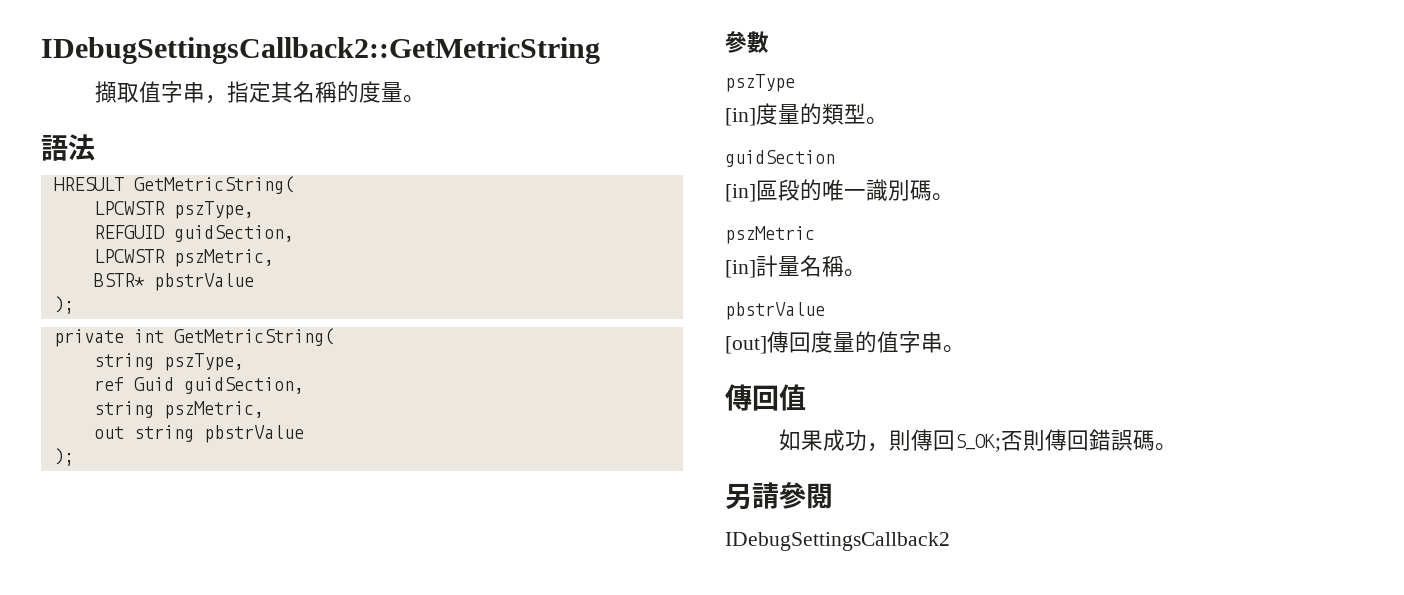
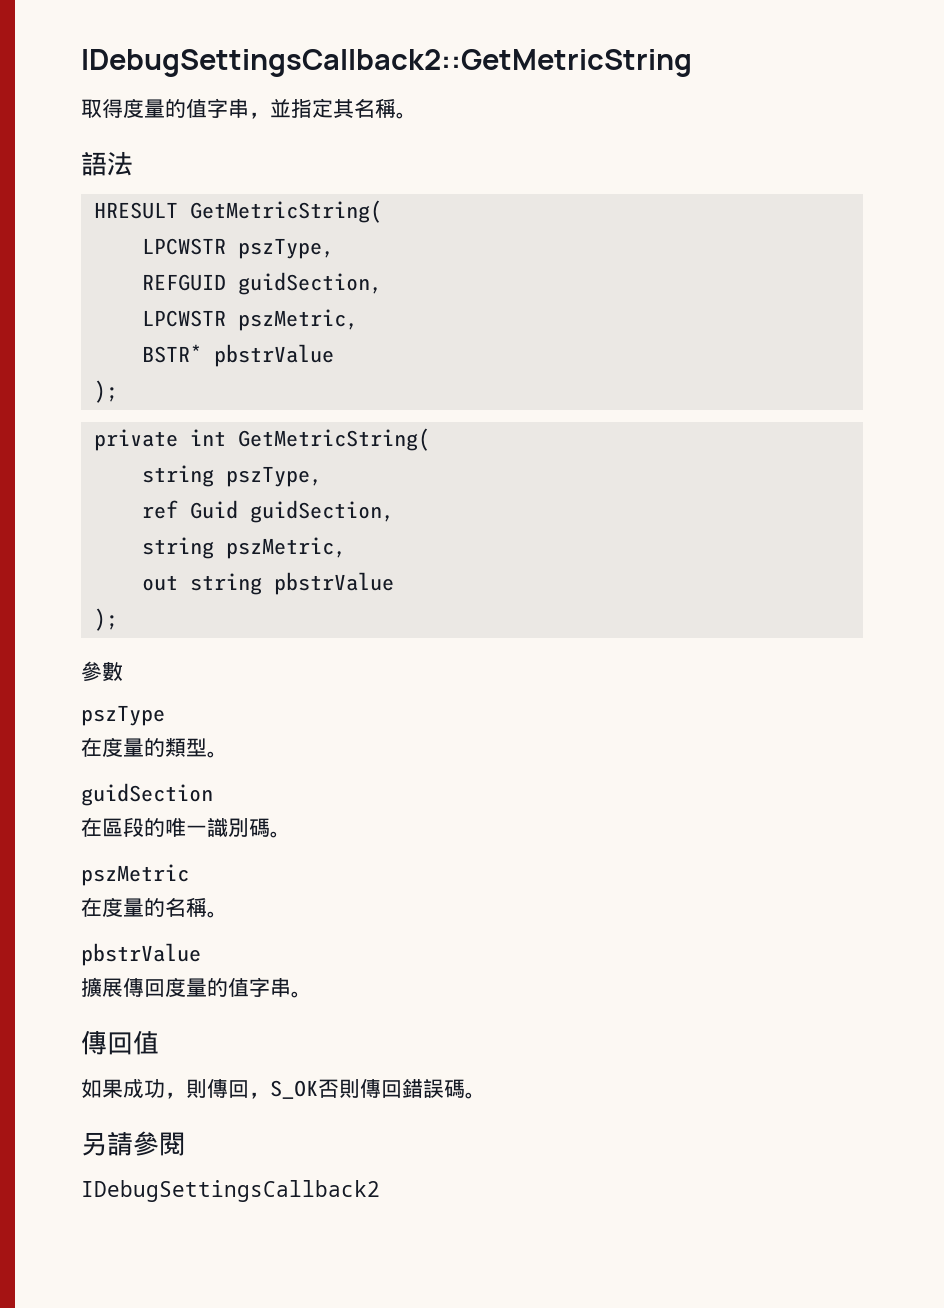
[94,81,139,103] 擷取 -> [81,98,186,118] 取得度量的
(227, 99) none -> [270,99,291,118] 並
[336,81,403,103] 的度量 -> (396, 108) none
[725,108,756,126] [in] -> [81,737,102,757] 在
[725,184,756,202] [in] -> [81,817,102,837] 在
[725,255,800,278] [in]計量 -> [81,897,165,917] 在度量的
[725,336,767,354] [out] -> [81,977,123,997] 擴展
[954,434,1001,452] S_OK; -> [249,1080,318,1099] ，S_OK

